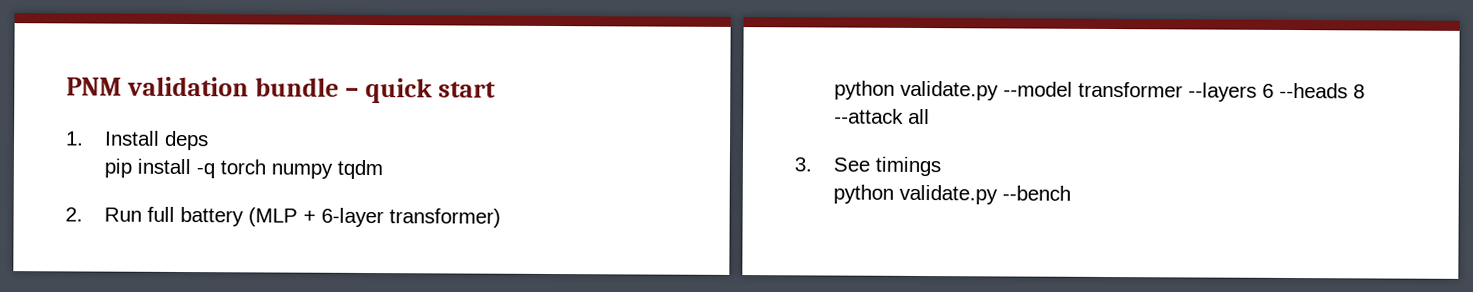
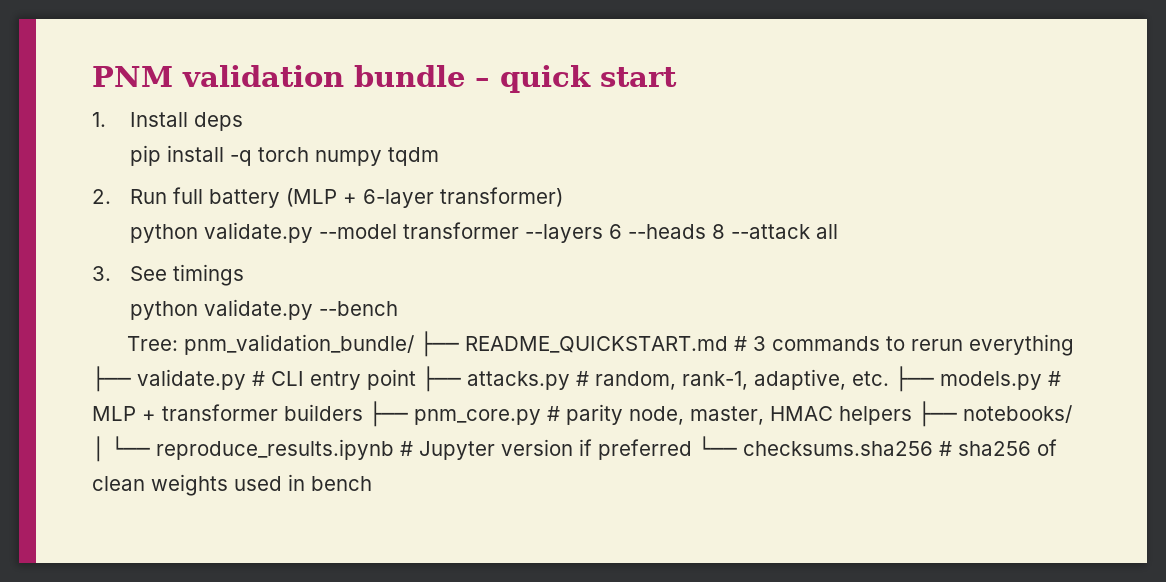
(1072, 193) none -> [126,331,1074,357] [92,366,1061,392] [92,401,1072,427] [92,436,1057,462] [92,474,372,496] // Tree: pnm_validation_bundle/ ├── README_QUICKSTART.md # 3 commands to rerun everything ├── validate.py # CLI entry point ├── attacks.py # random, rank-1, adaptive, etc. ├── models.py # MLP + transformer builders ├── pnm_core.py # parity node, master, HMAC helpers ├── notebooks/ │ └── reproduce_results.ipynb # Jupyter version if preferred └── checksums.sha256 # sha256 of clean weights used in bench

